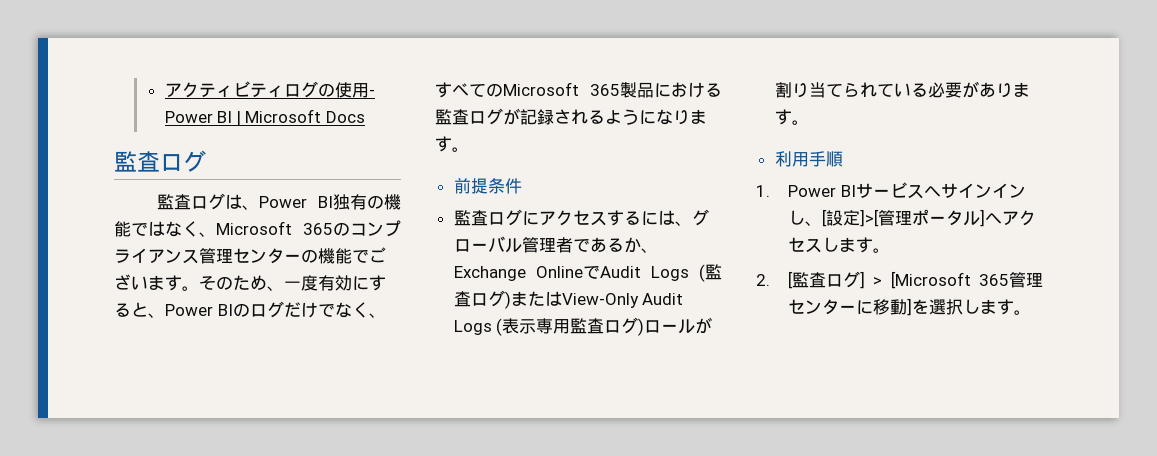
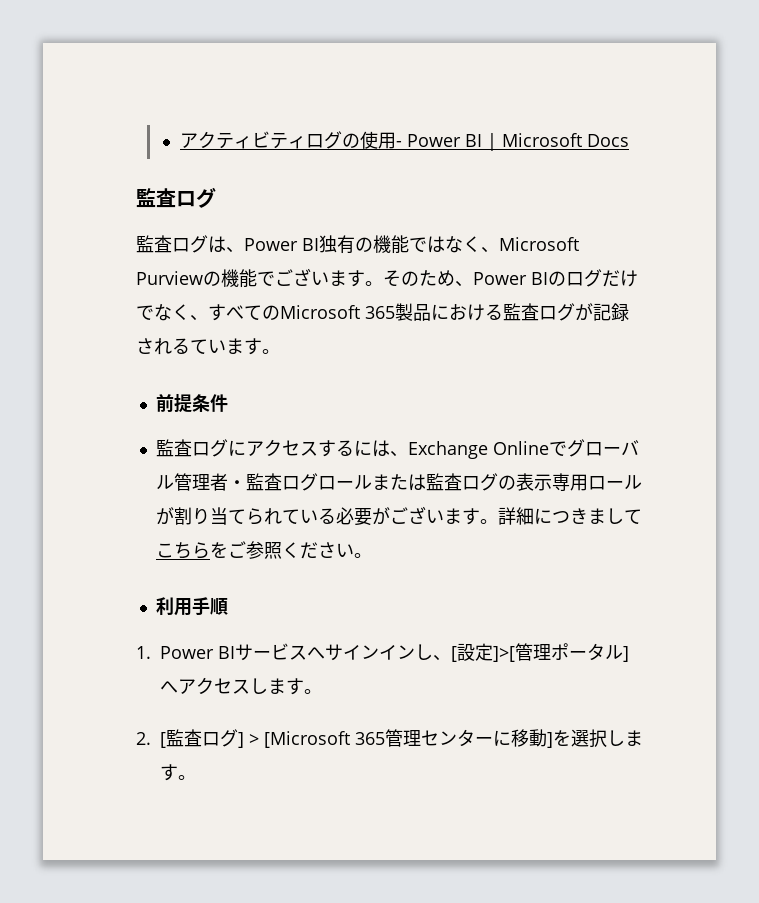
[303,220,401,237] [114,248,301,264] 365のコンプライアンス管理センター -> [136,271,203,285] Purview
[284,275,386,291] [114,302,165,318] 一度有効にすると、 -> (473, 284) none
[605,109,690,125] ようになり -> [190,339,226,354] てい
(692, 223) none -> [407,441,567,459] Exchange Onlineで
[572,237,658,253] [453,264,722,282] [453,290,684,309] [453,317,645,336] であるか、Exchange OnlineでAudit Logs (監査ログ)またはView-Only Audit Logs (表示専用監査ログ) -> [227,473,588,491] ・監査ログロールまたは監査ログの表示専用
[978,82,1030,98] [774,109,809,125] あります。 -> [389,506,642,525] [155,541,372,559] ございます。詳細につきましてこちらをご参照ください。

